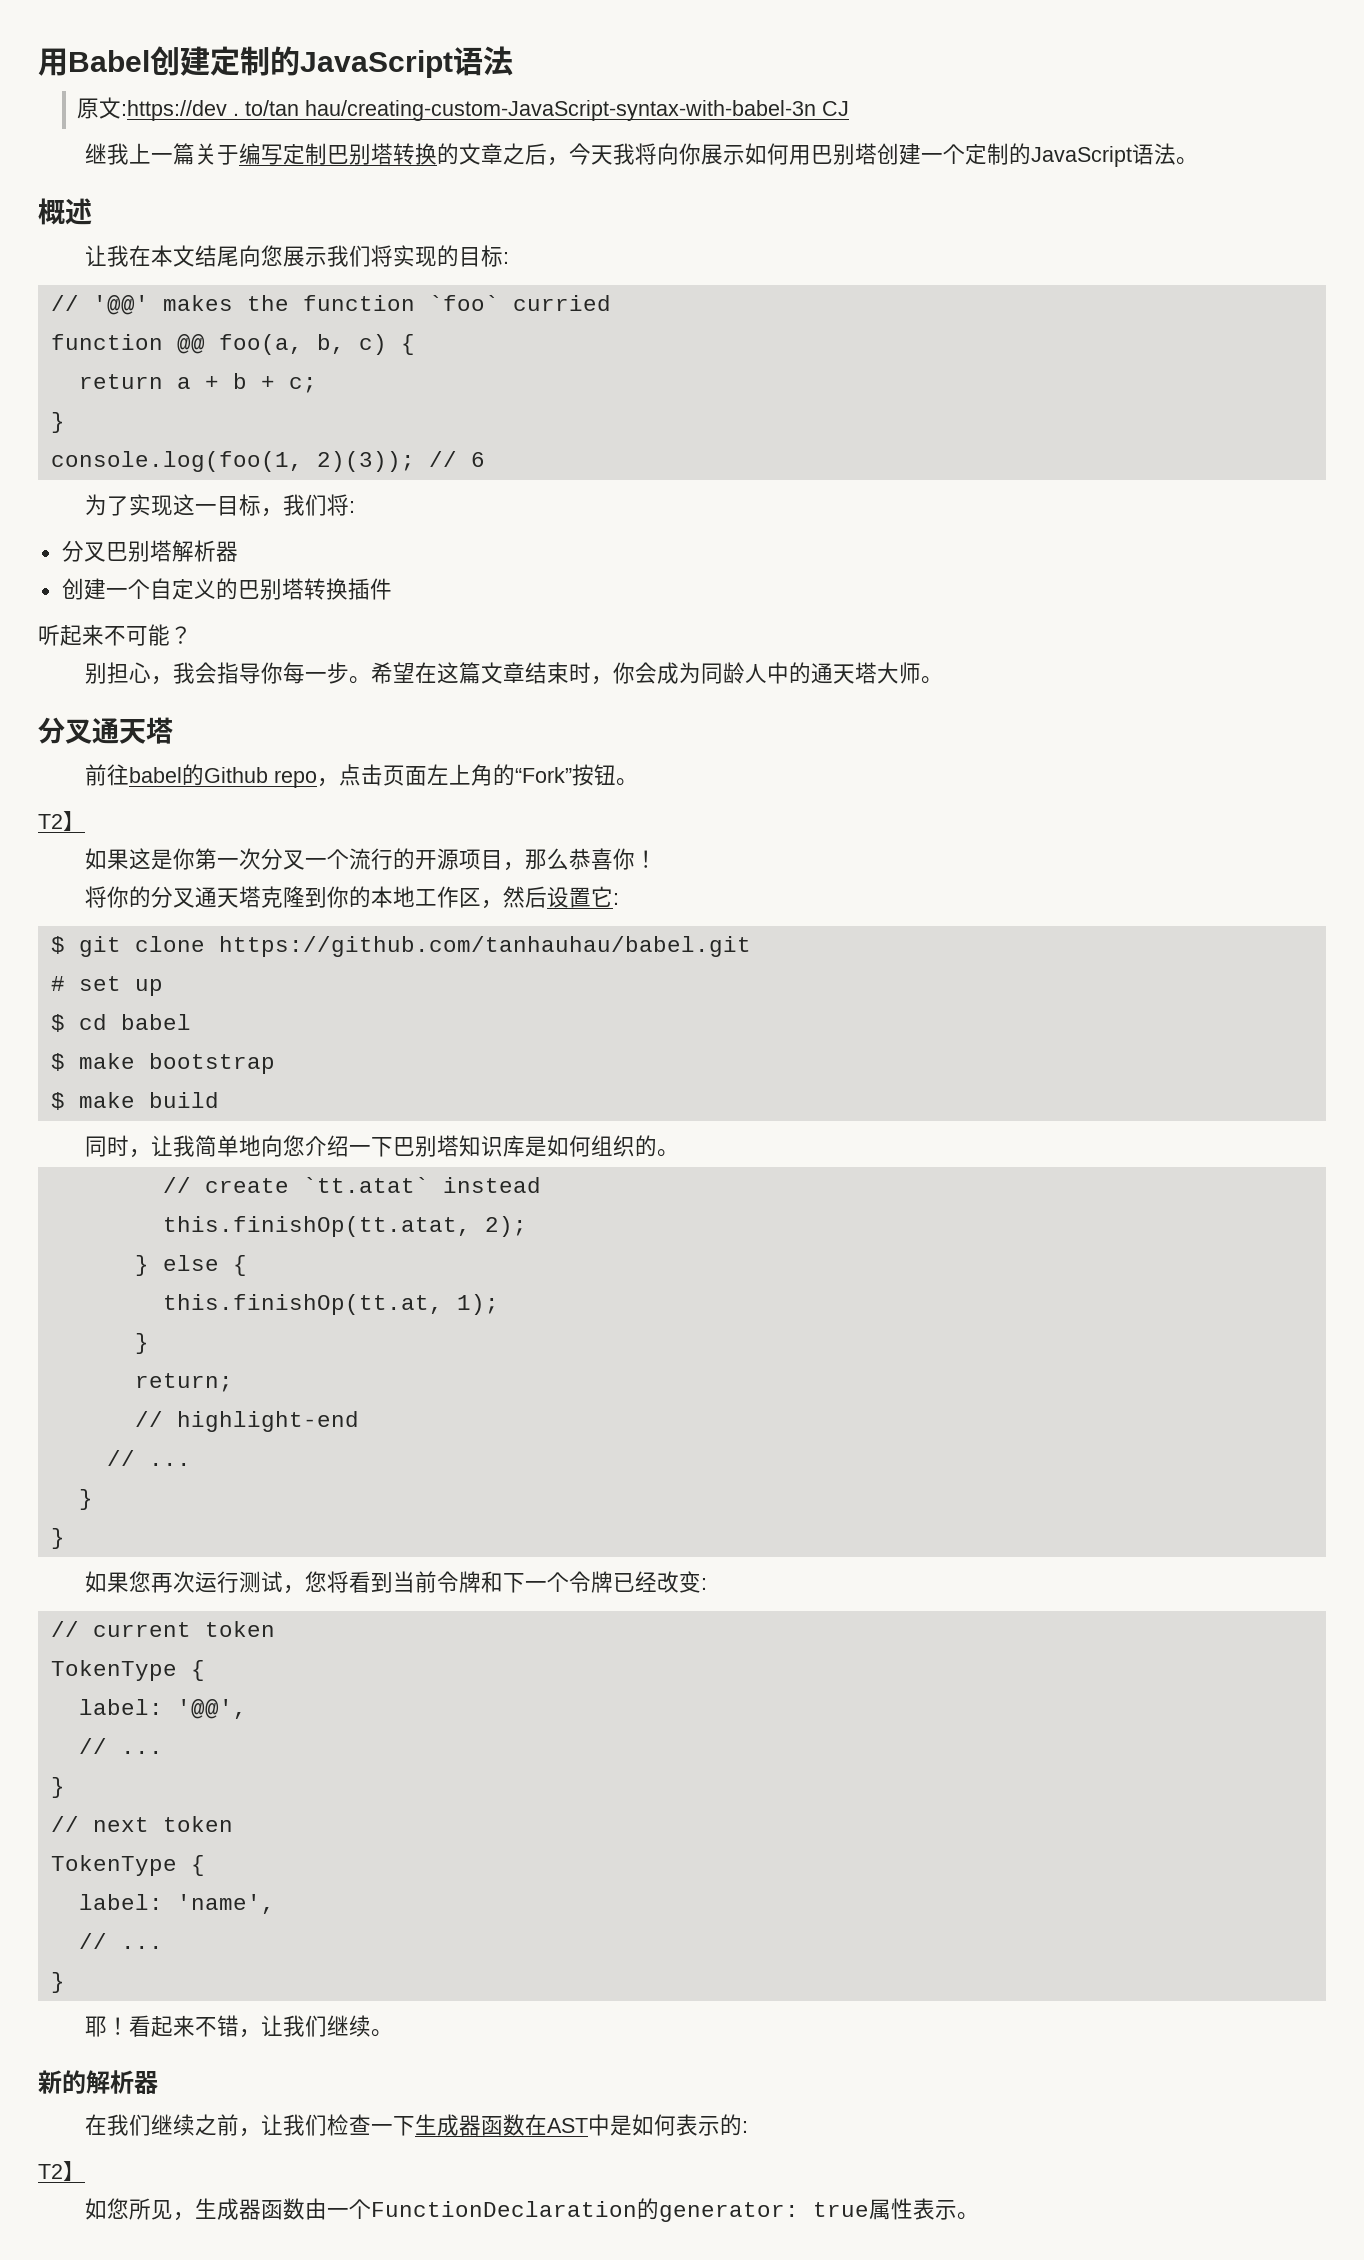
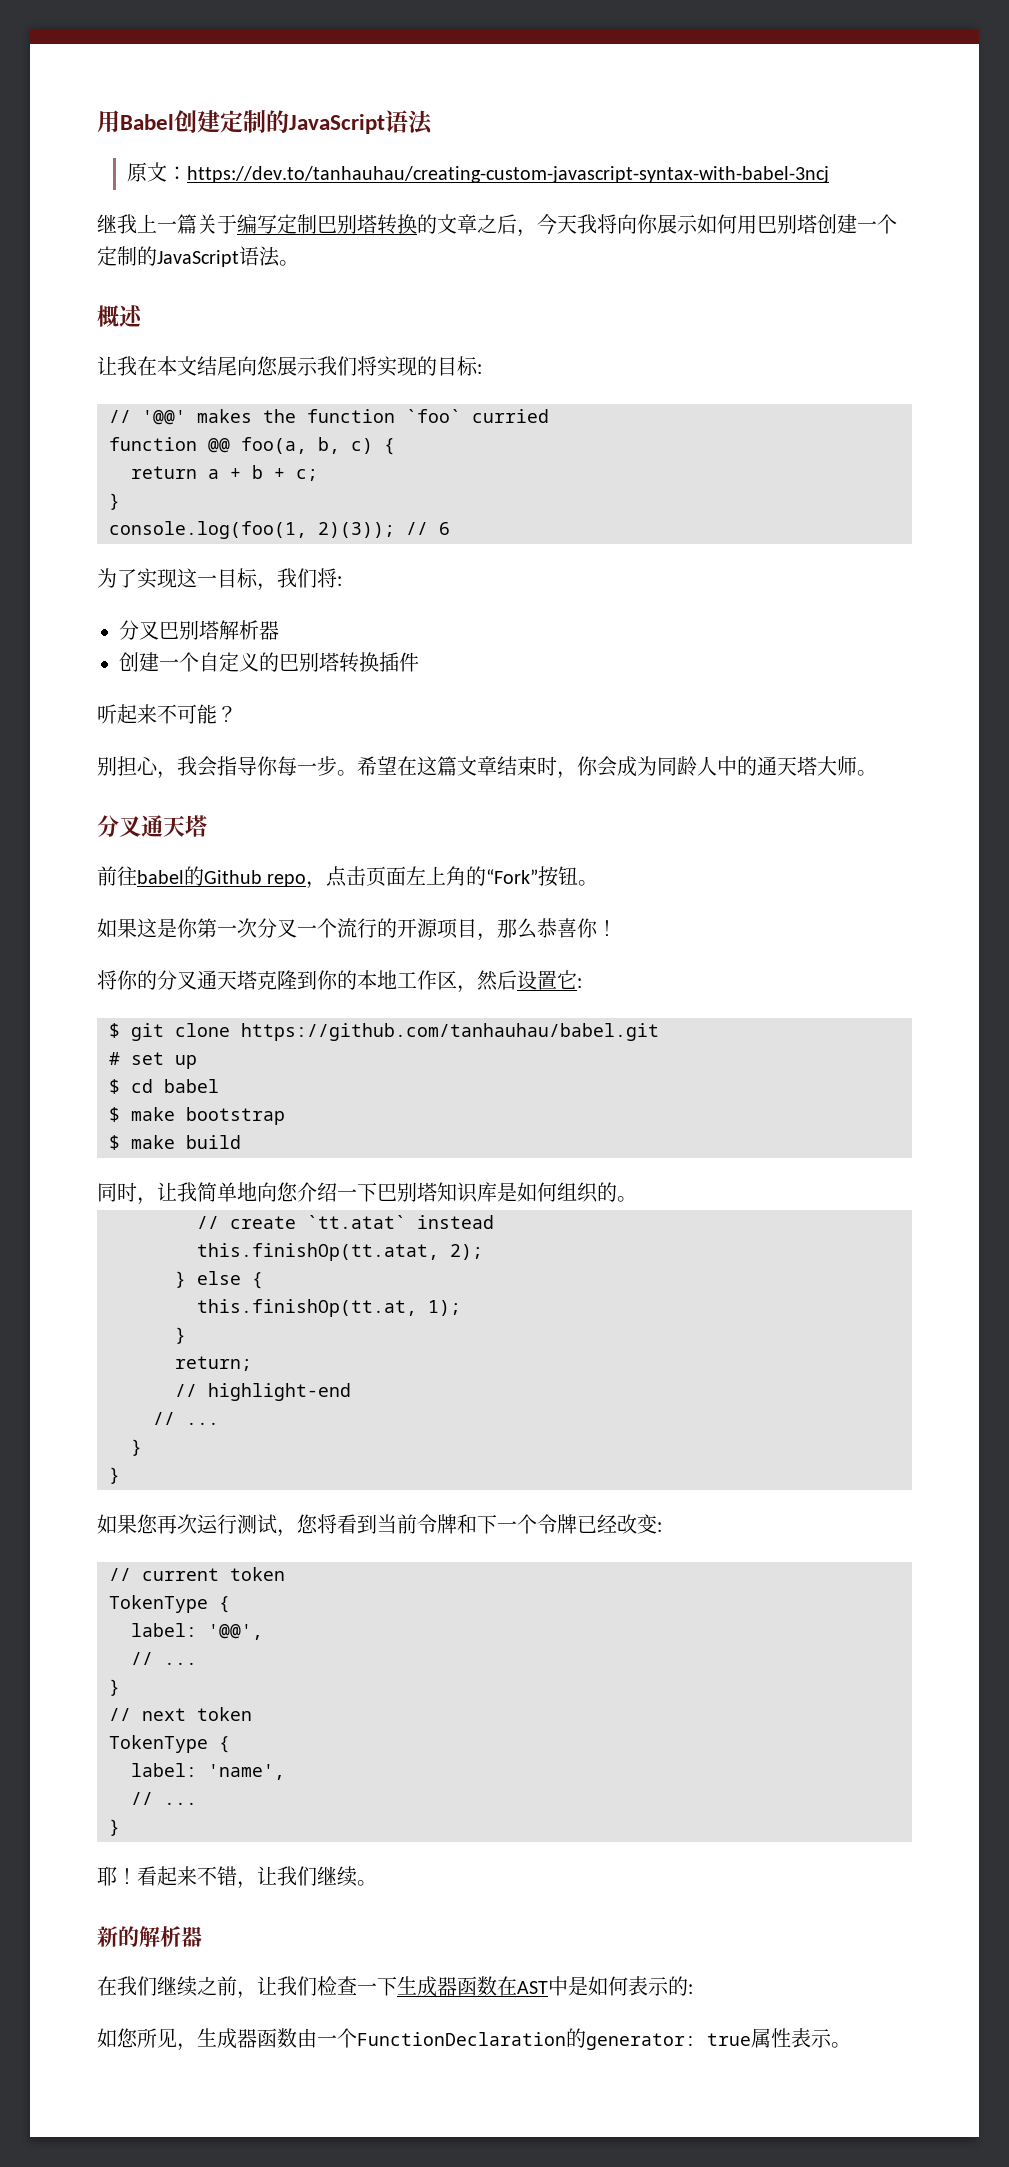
[121,100,850,121] :https://dev . to/tan hau/creating-custom-JavaScript-syntax-with-babel-3n CJ -> [166,166,829,183] ：https://dev.to/tanhauhau/creating-custom-javascript-syntax-with-babel-3ncj
[38,811,85,832] // T2】 -> (599, 883) none
[38,2161,85,2182] // T2】 -> (693, 1989) none

